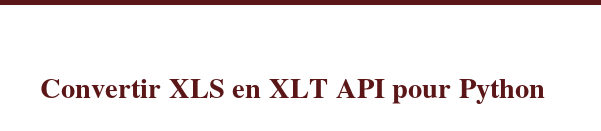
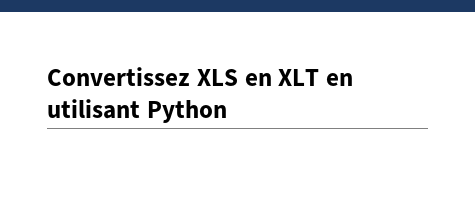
[40,79,161,98] Convertir -> [47,67,190,86] Convertissez
[335,79,452,104] API pour -> [326,73,353,86] [47,99,140,119] en utilisant

